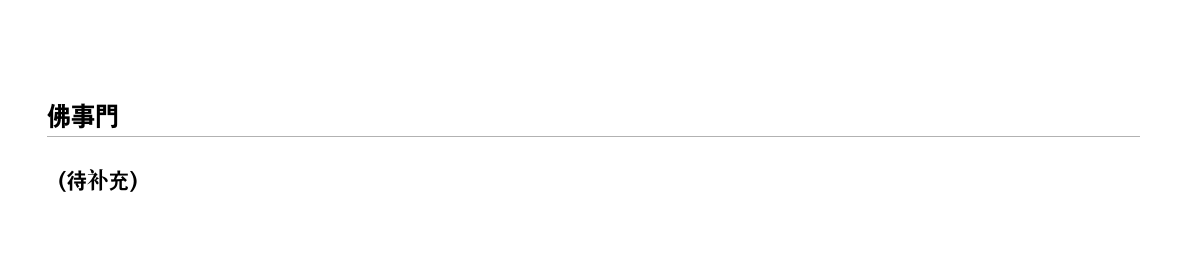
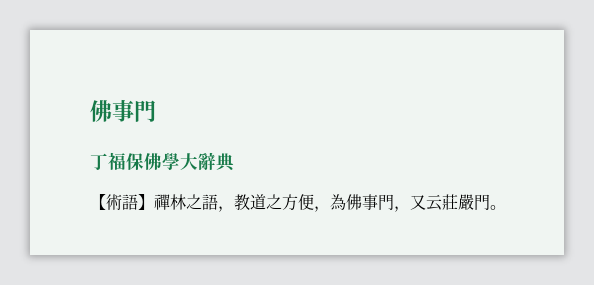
[47,169,149,192] （待补充） -> [90,152,236,172] [90,194,506,212] 丁福保佛學大辭典 // 【術語】禪林之語，教道之方便，為佛事門，又云莊嚴門。

